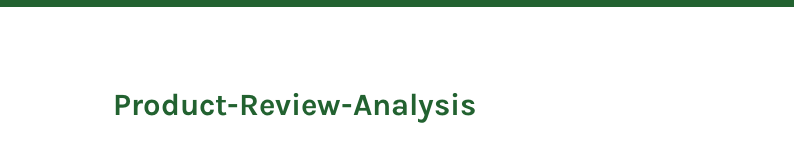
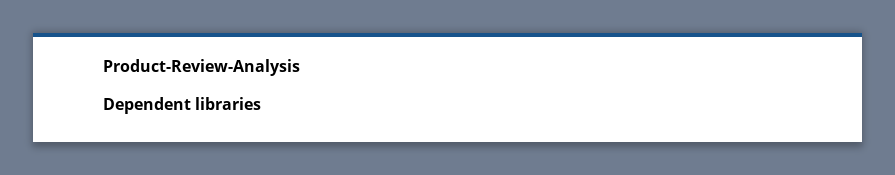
(476, 107) none -> [103,97,262,114] // Dependent libraries

